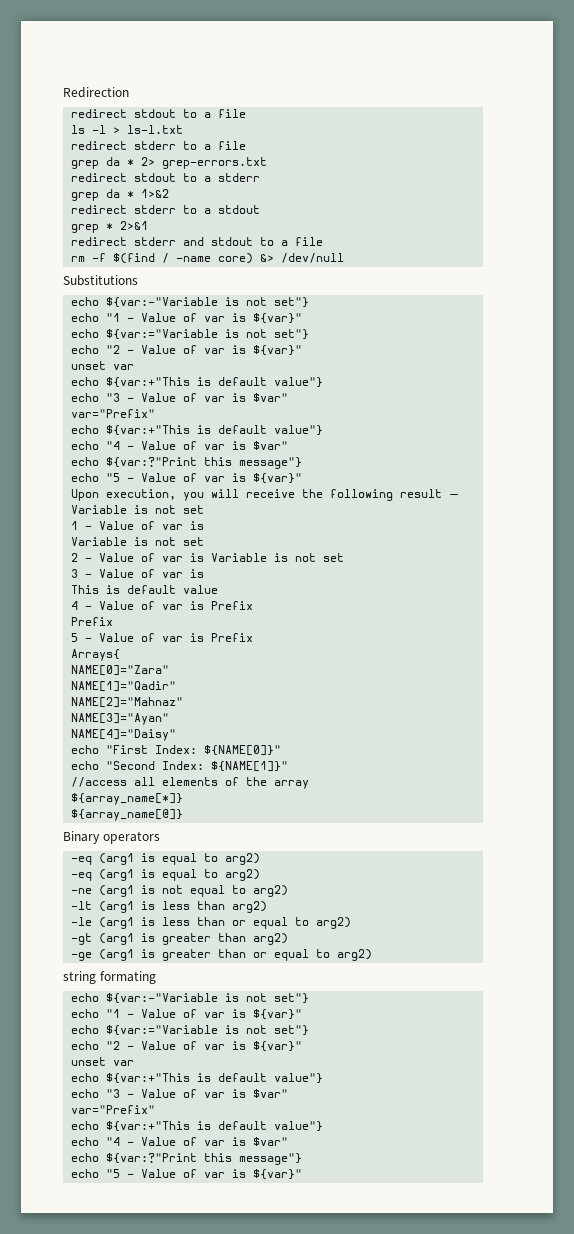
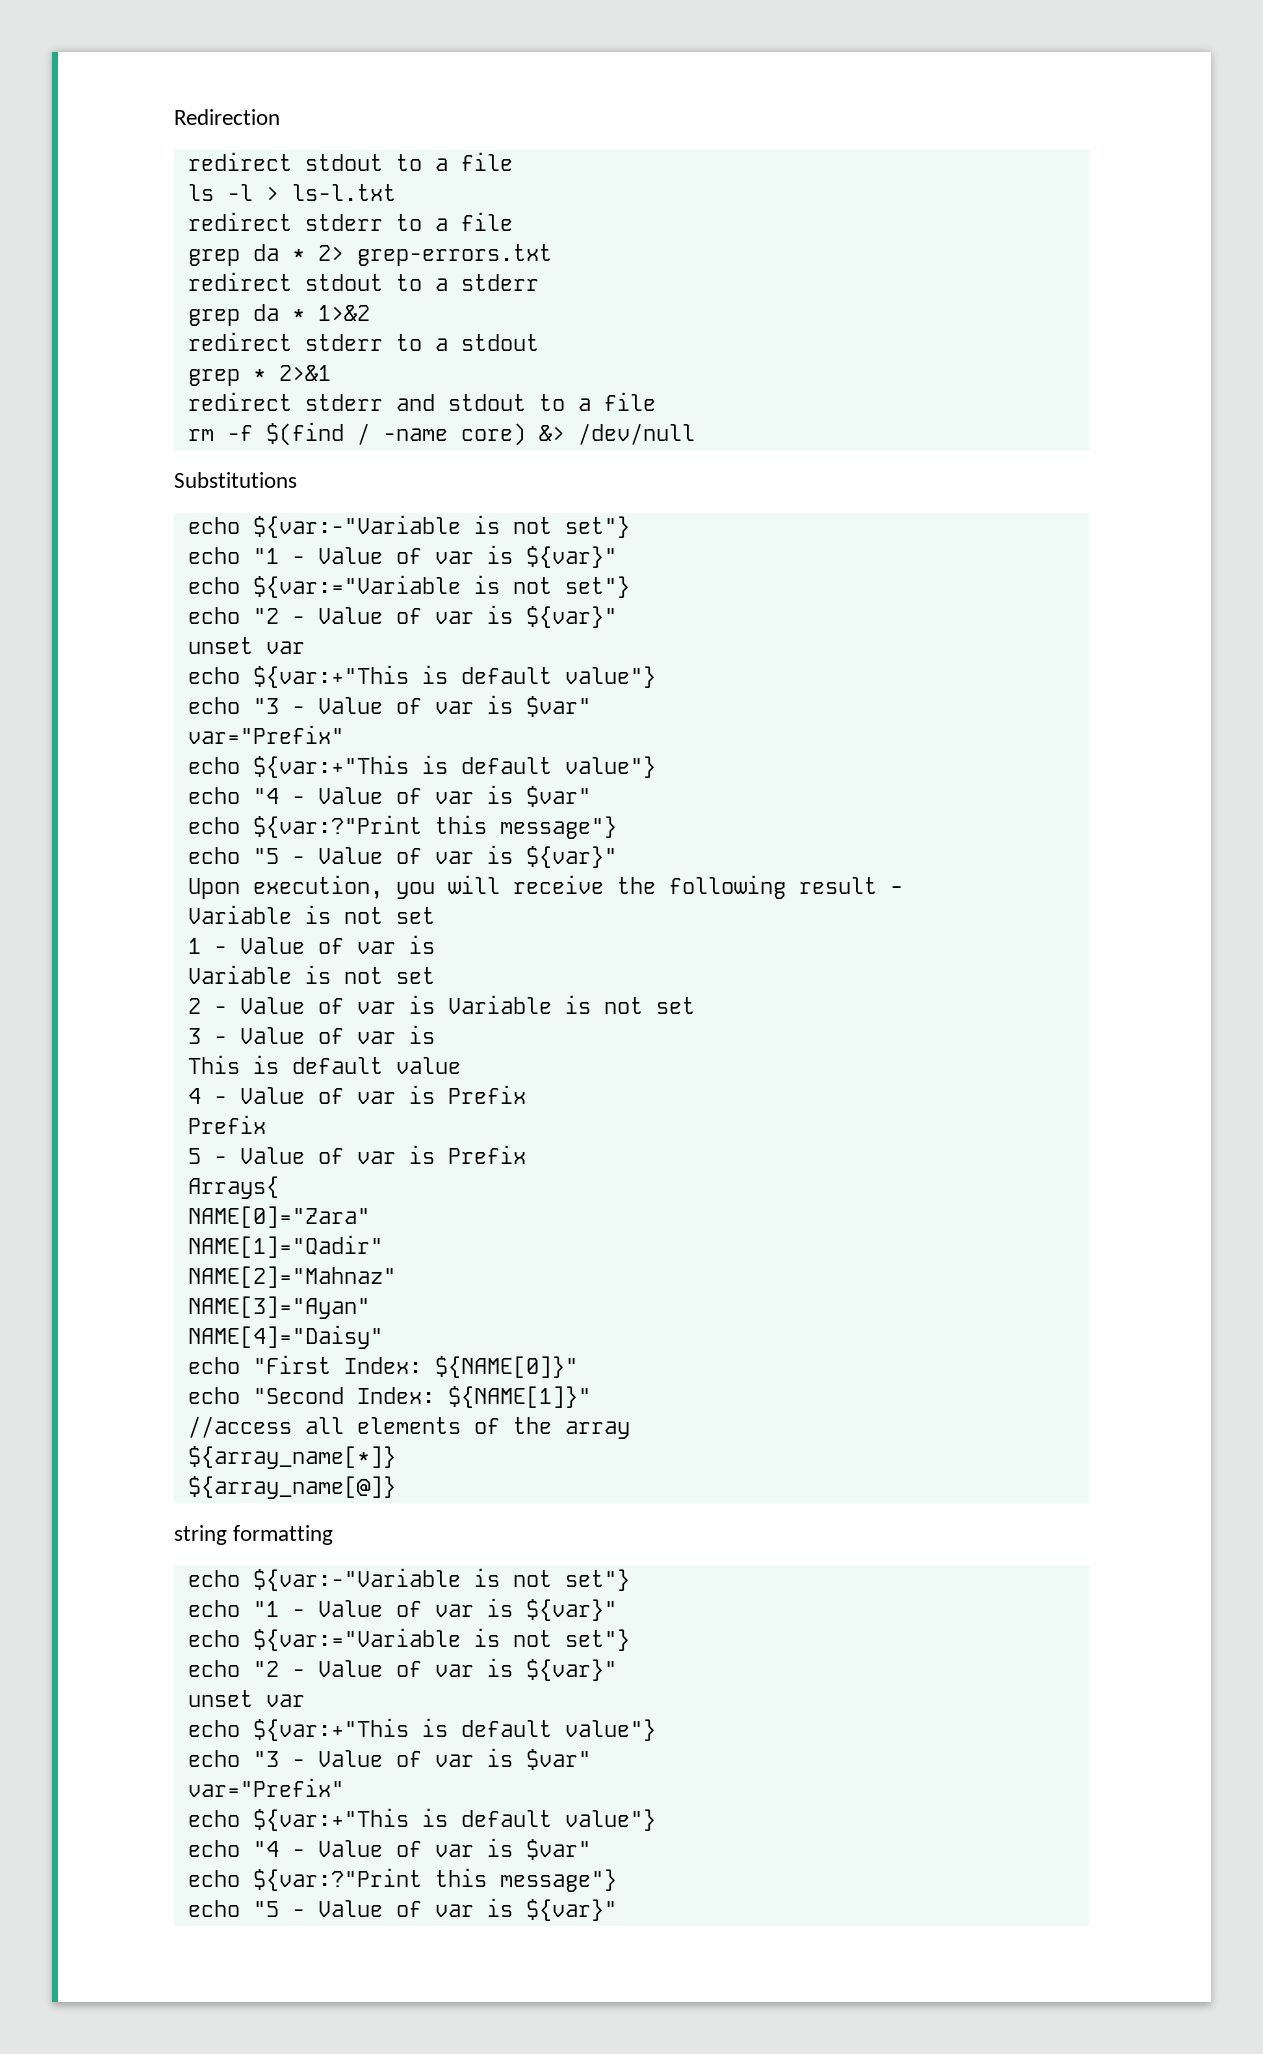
[63,831,160,844] [71,853,261,865] [71,869,261,881] [71,885,289,897] [71,901,268,913] [71,917,352,929] [71,933,289,945] [71,949,373,961] // Binary operators // -eq (arg1 is equal to arg2) // -eq (arg1 is equal to arg2) // -ne (arg1 is not equal to arg2) // -lt (arg1 is less than arg2) // -le (arg1 is less than or equal to arg2) // -gt (arg1 is greater than arg2) // -ge (arg1 is greater than or equal to arg2) -> (396, 1487) none
[99,971,156,984] formating -> [233,1525,334,1545] formatting

